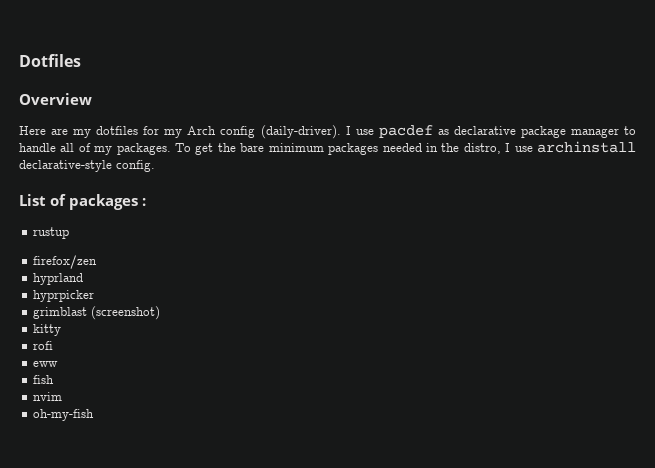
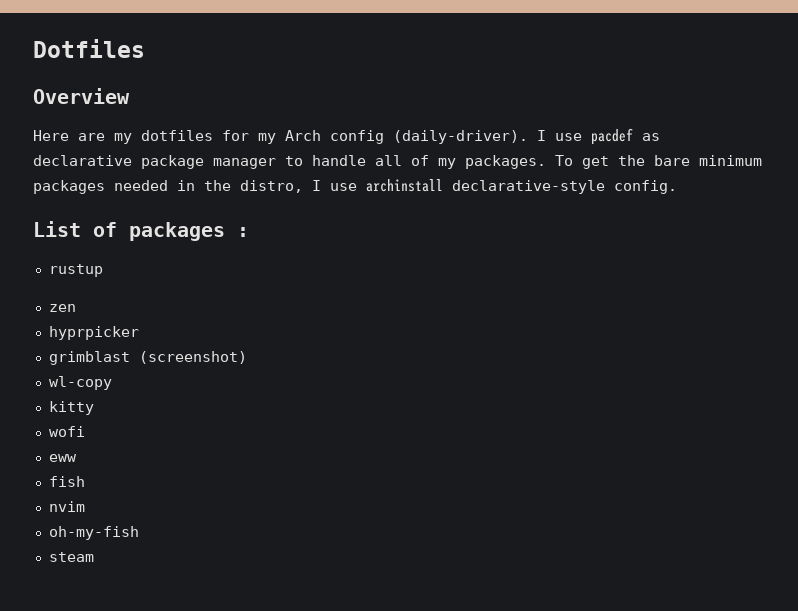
[33,255,98,269] [33,273,84,285] firefox/zen // hyprland -> [48,304,76,312] zen
(161, 313) none -> [48,376,112,390] // wl-copy
[33,341,54,350] rofi -> [48,426,85,437] wofi
(95, 415) none -> [48,552,94,562] // steam

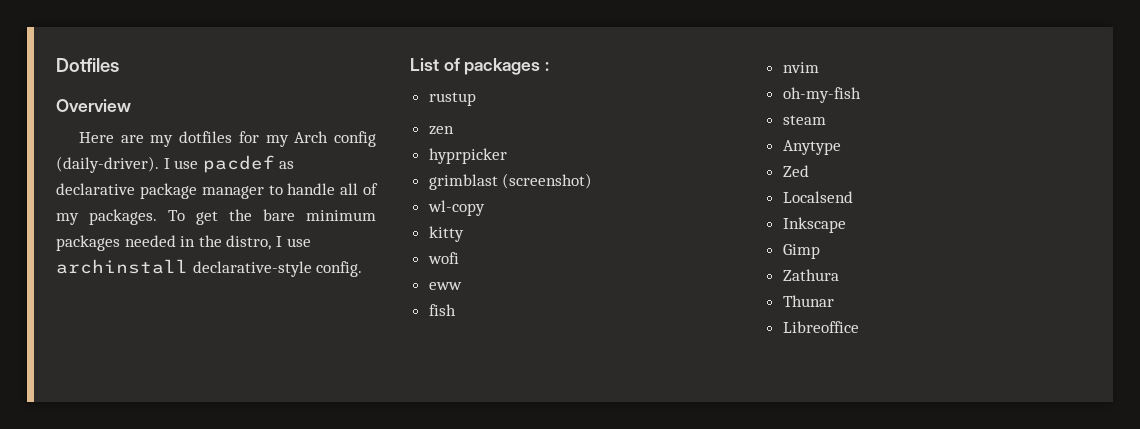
(94, 557) none -> [782,140,841,155] [782,165,809,177] [782,191,853,203] [782,217,846,233] [782,244,820,259] [782,269,839,281] [782,295,834,307] [782,321,859,333] // Anytype // Zed // Localsend // Inkscape // Gimp // Zathura // Thunar // Libreoffice

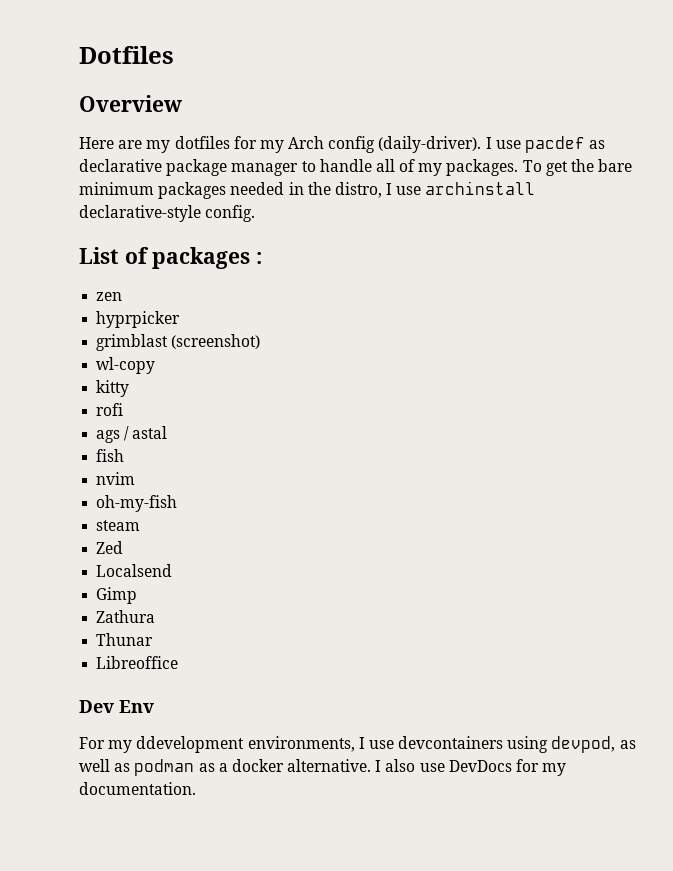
[428,92,476,106] // rustup -> (263, 258) none
[427,252,459,264] [428,282,462,290] wofi // eww -> [96,403,124,416] [96,426,168,443] rofi // ags / astal
[782,140,841,155] // Anytype -> (141, 525) none
[782,217,846,233] // Inkscape -> (173, 570) none
(859, 327) none -> [79,700,154,713] [79,736,636,753] [79,759,567,776] [79,782,196,795] // Dev Env // For my ddevelopment environments, I use devcontainers using devpod, as well as podman as a docker alternative. I also use DevDocs for my documentation.

